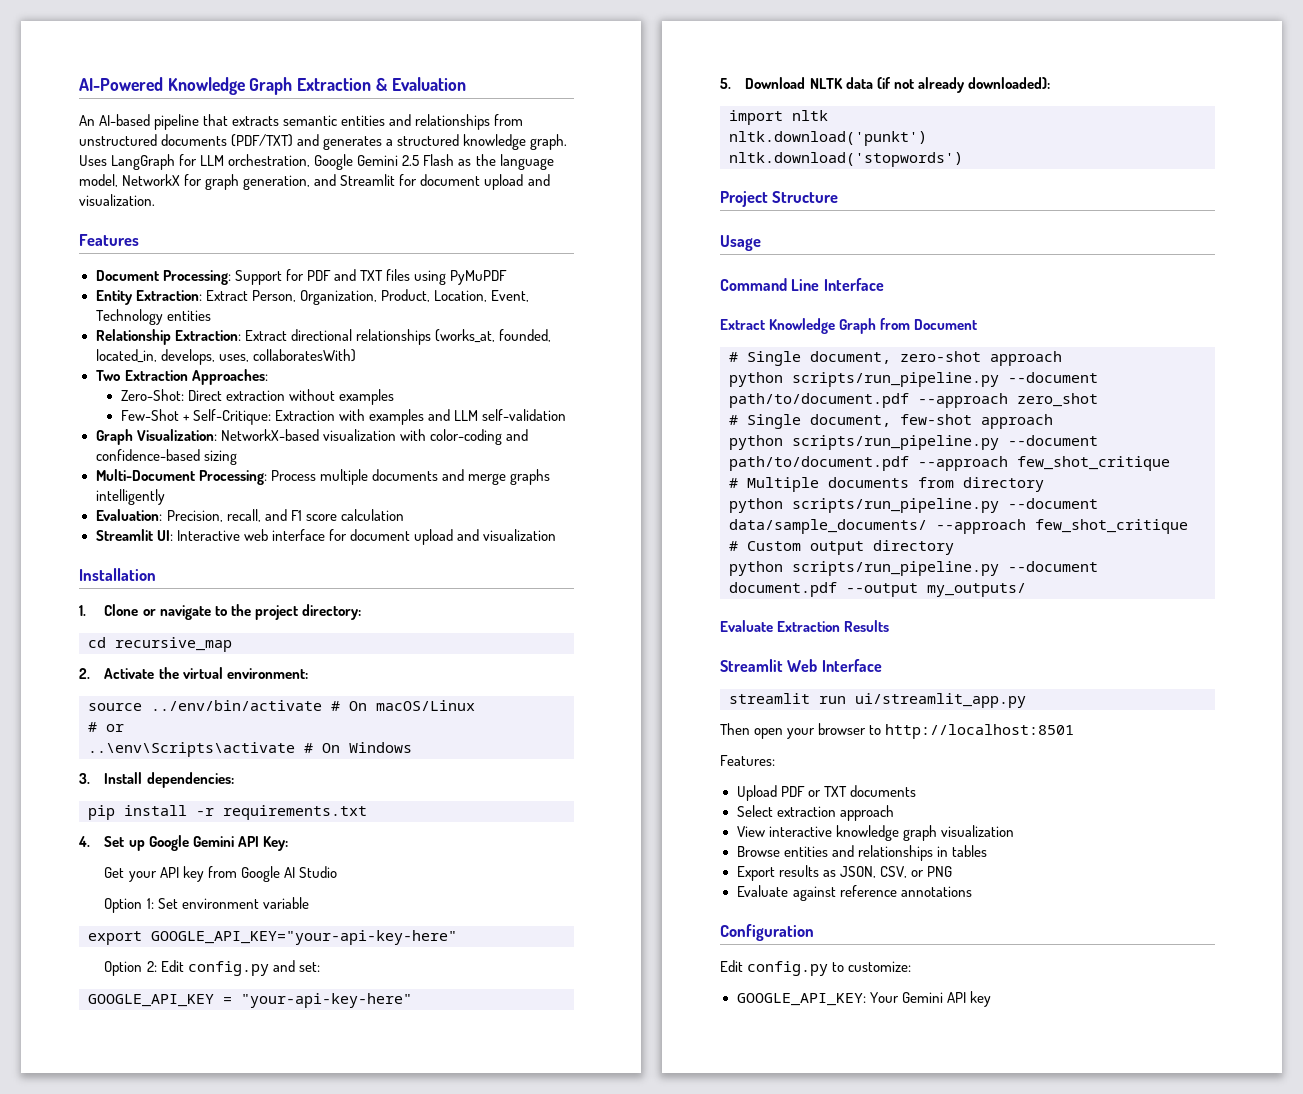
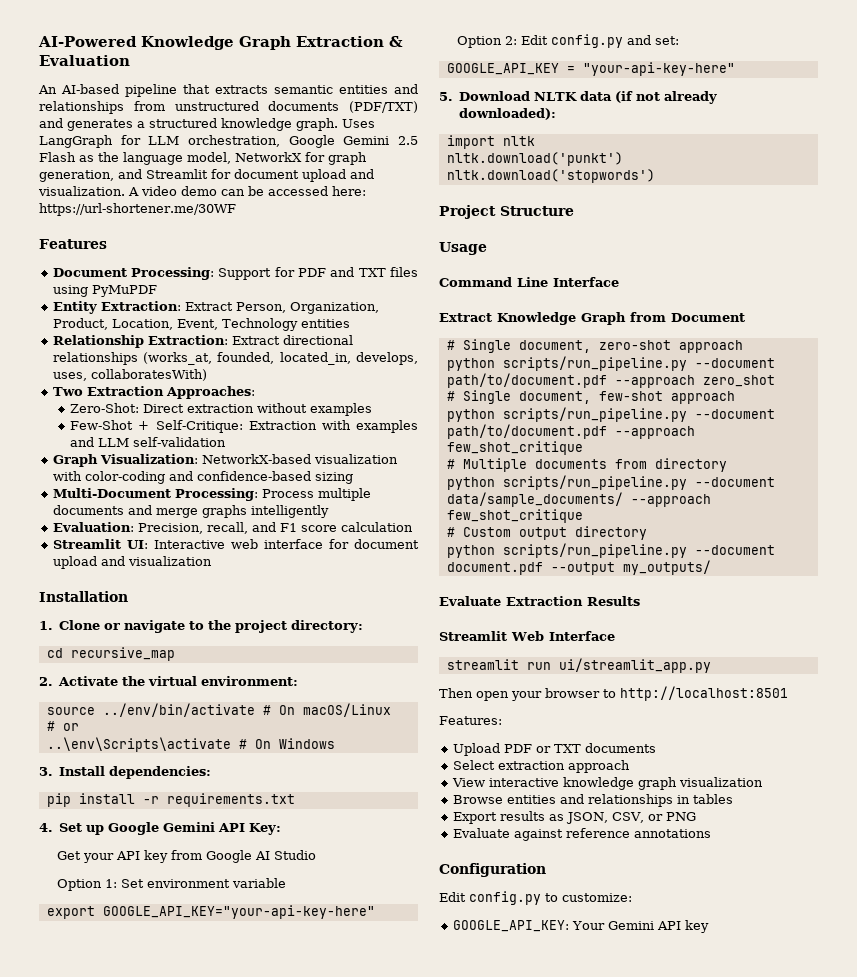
(155, 200) none -> [128,186,366,196] [39,203,236,216] A video demo can be accessed here: https://url-shortener.me/30WF

